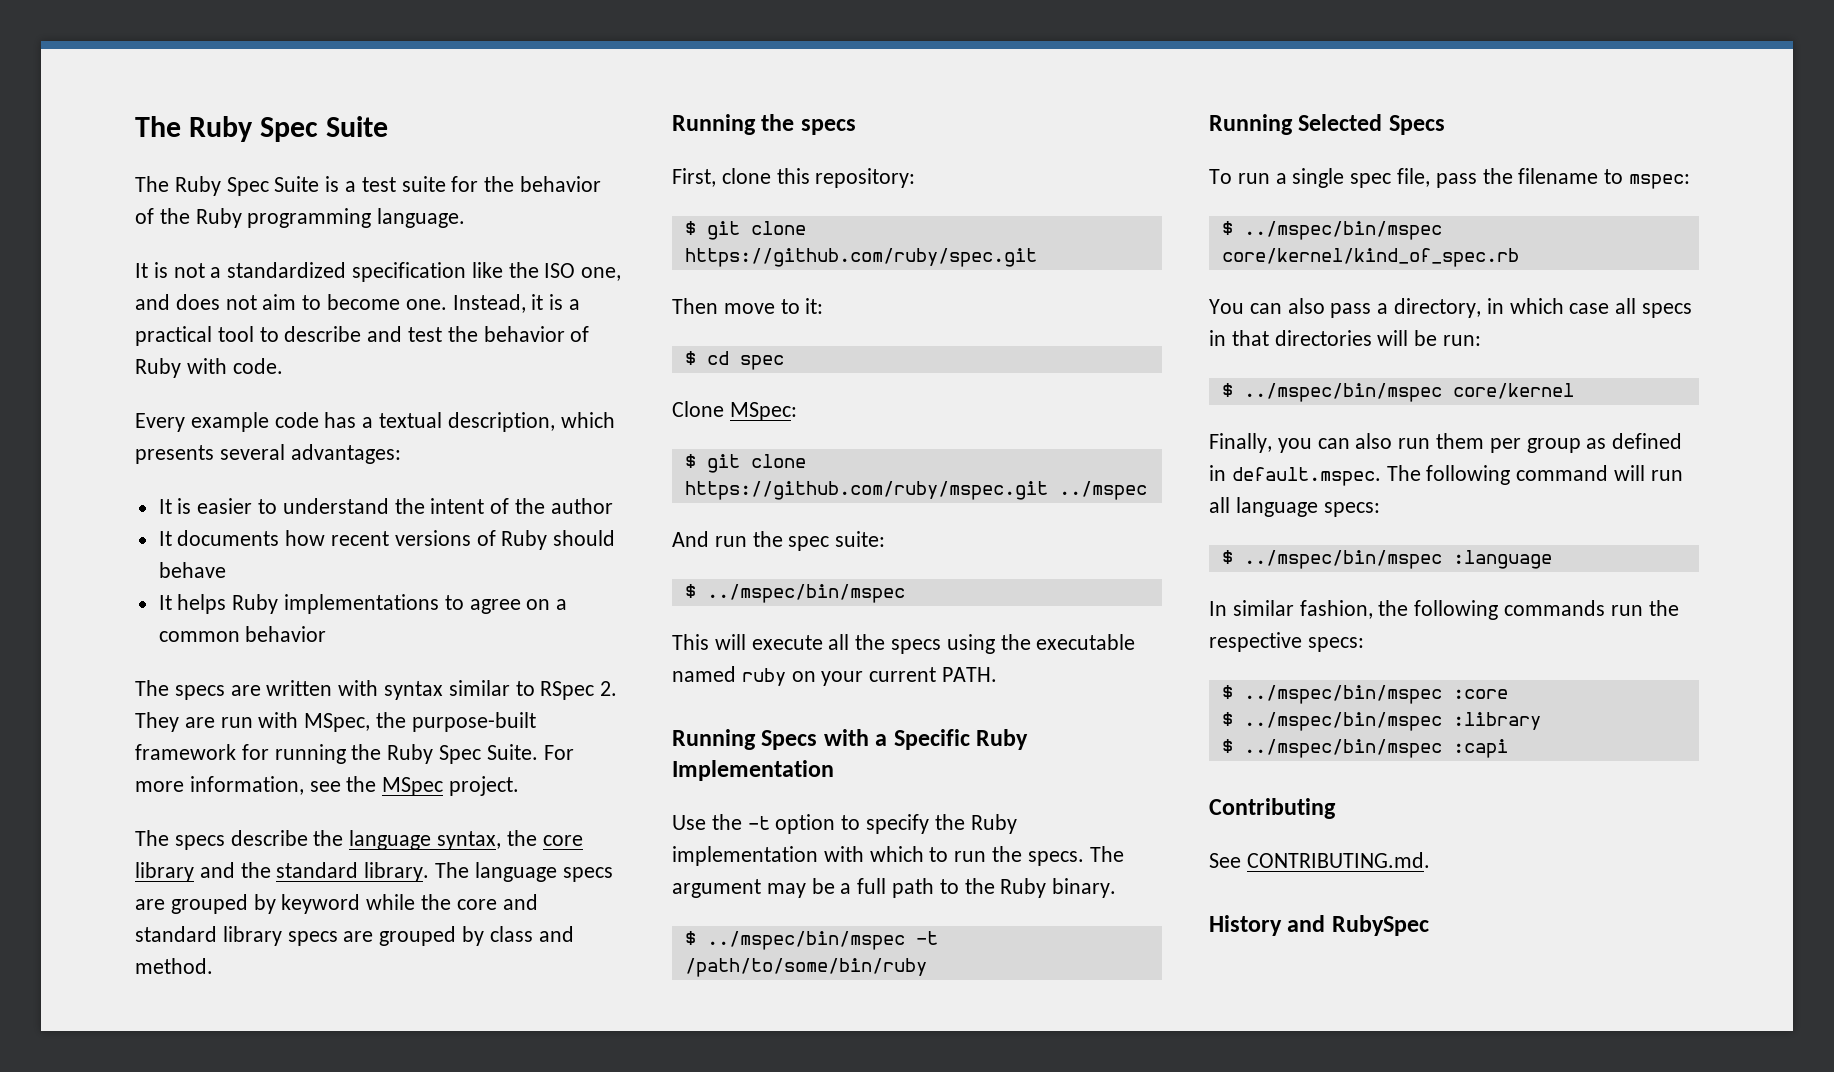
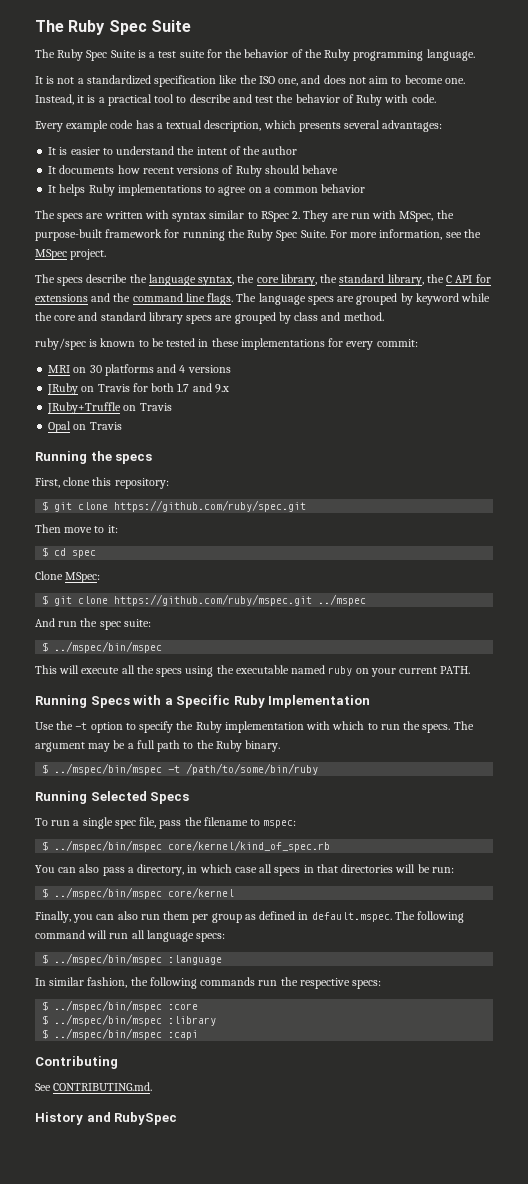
[135,862,430,882] library and the standard library. -> [280,274,491,286] [35,293,234,305] library, the standard library, the C API for extensions and the command line flags.
(213, 966) none -> [35,338,418,350] [48,364,231,376] [47,383,229,395] [47,402,172,414] [48,421,122,433] // ruby/spec is known to be tested in these implementations for every commit: // MRI on 30 platforms and 4 versions // JRuby on Travis for both 1.7 and 9.x // JRuby+Truffle on Travis // Opal on Travis

